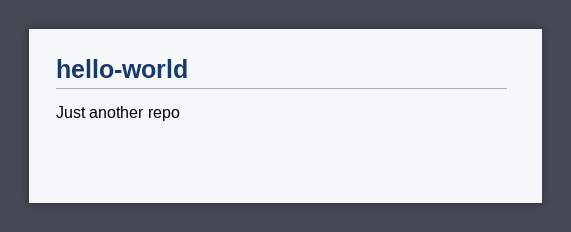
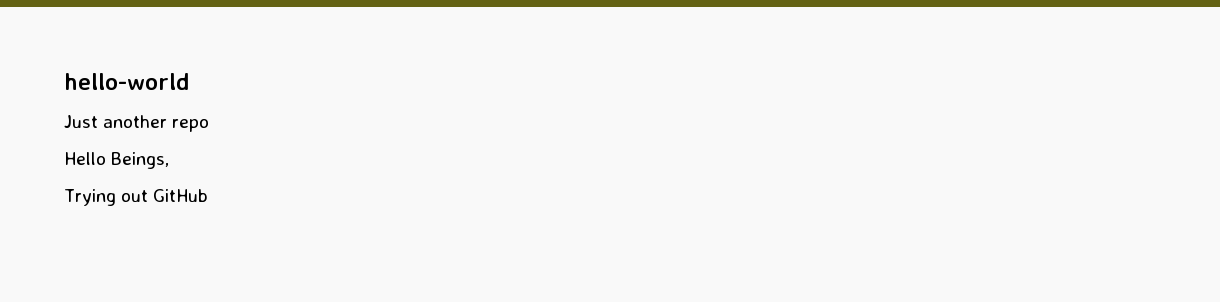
(180, 114) none -> [64,152,170,169] [64,189,209,206] // Hello Beings, // Trying out GitHub

